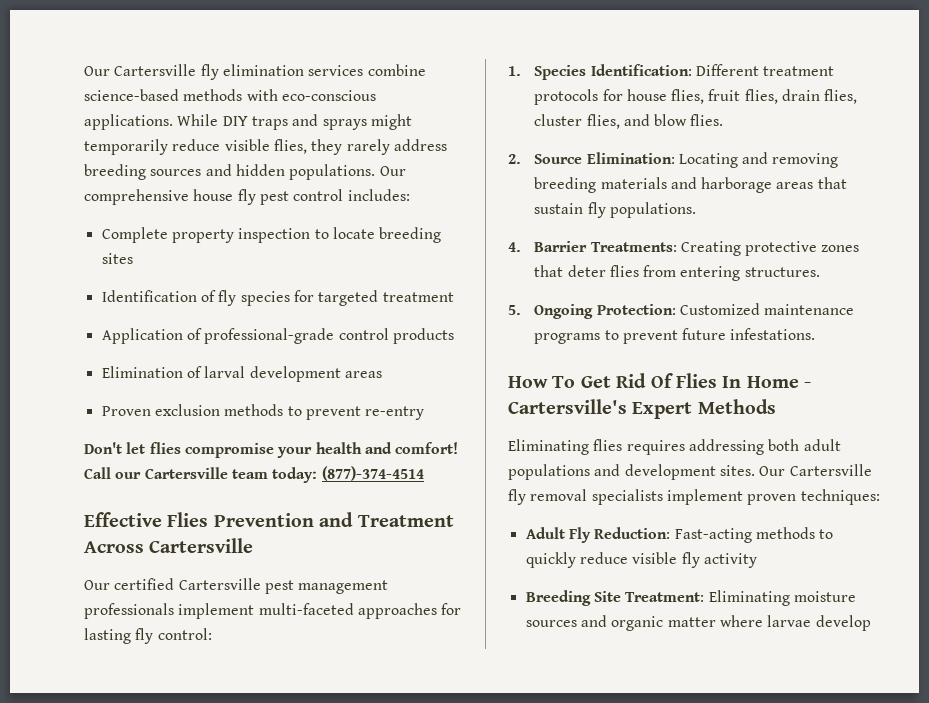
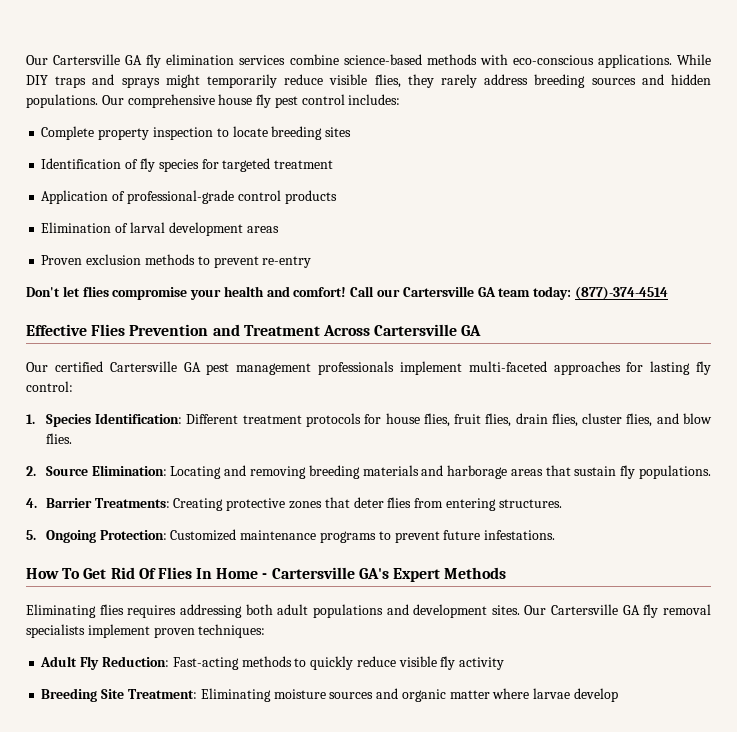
[84,64,197,76] Our Cartersville -> [26,54,143,65] Our Cartersville GA
(228, 473) none -> [477,287,496,297] GA
(254, 545) none -> [461,325,482,336] GA
(261, 584) none -> [183,362,201,372] GA
[508,399,627,414] Cartersville's -> [271,567,389,579] Cartersville GA's
(872, 470) none -> [622,605,640,615] GA

